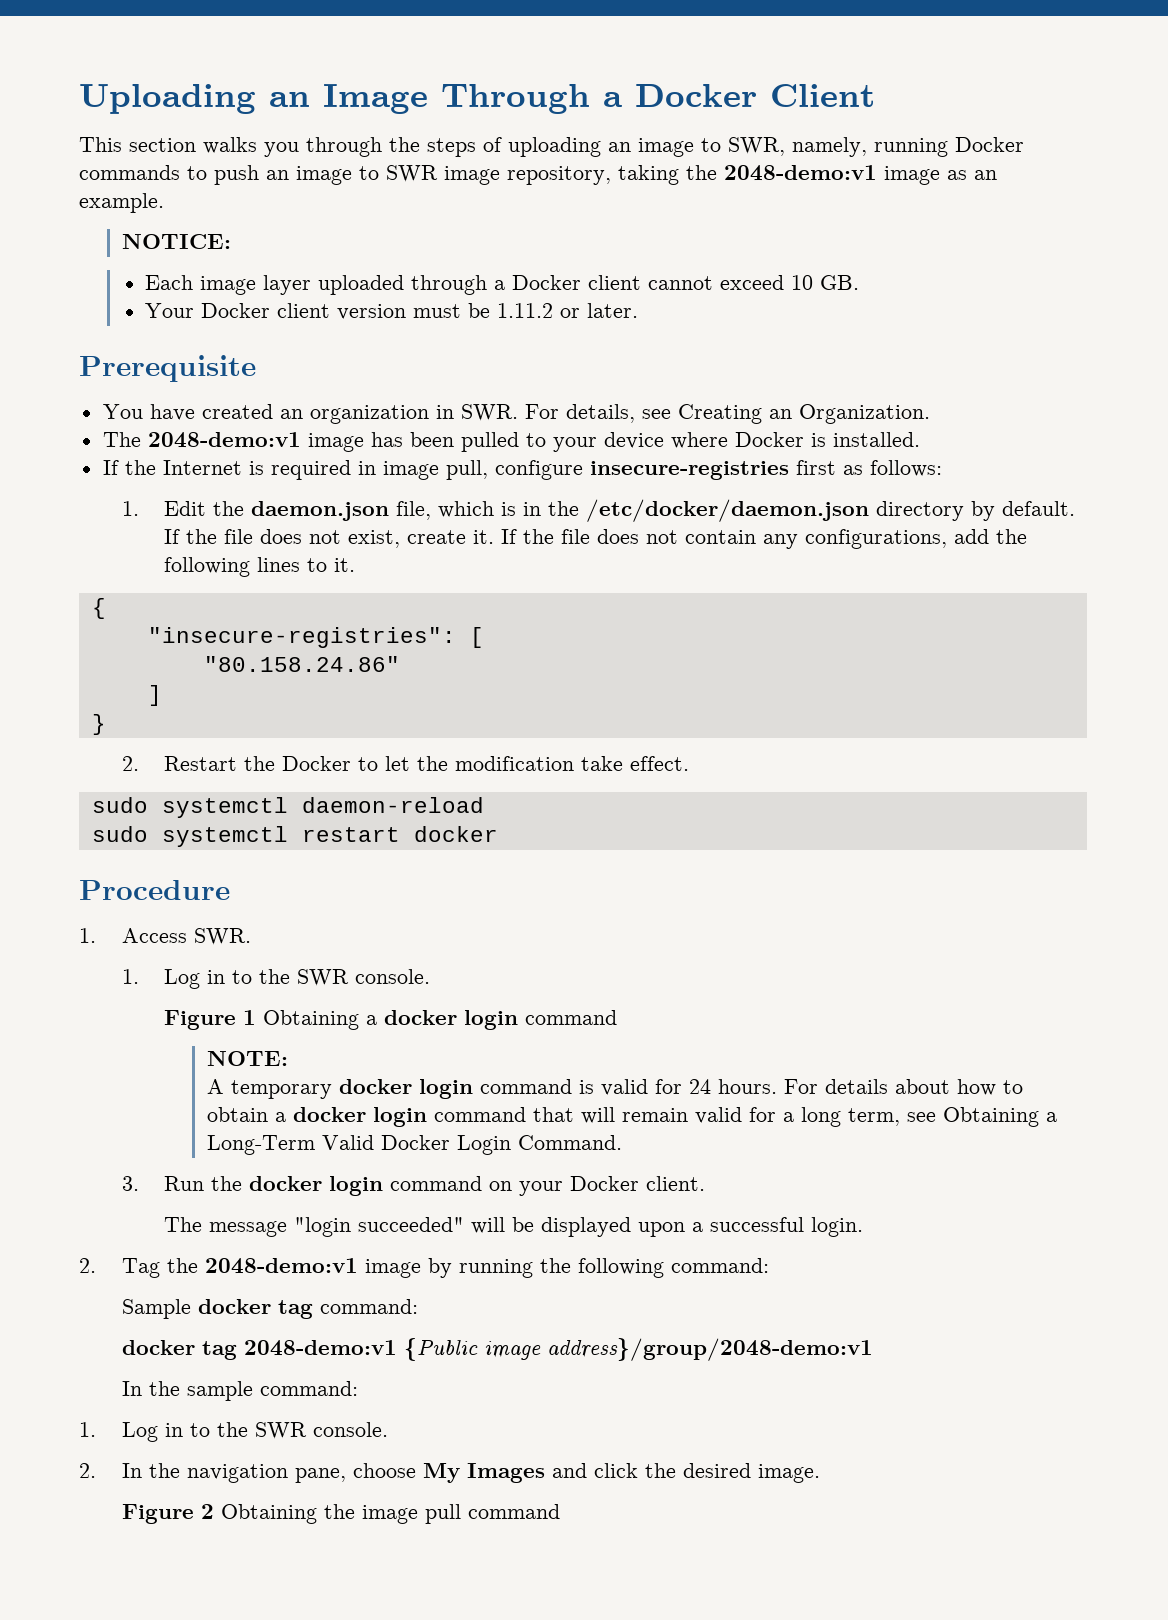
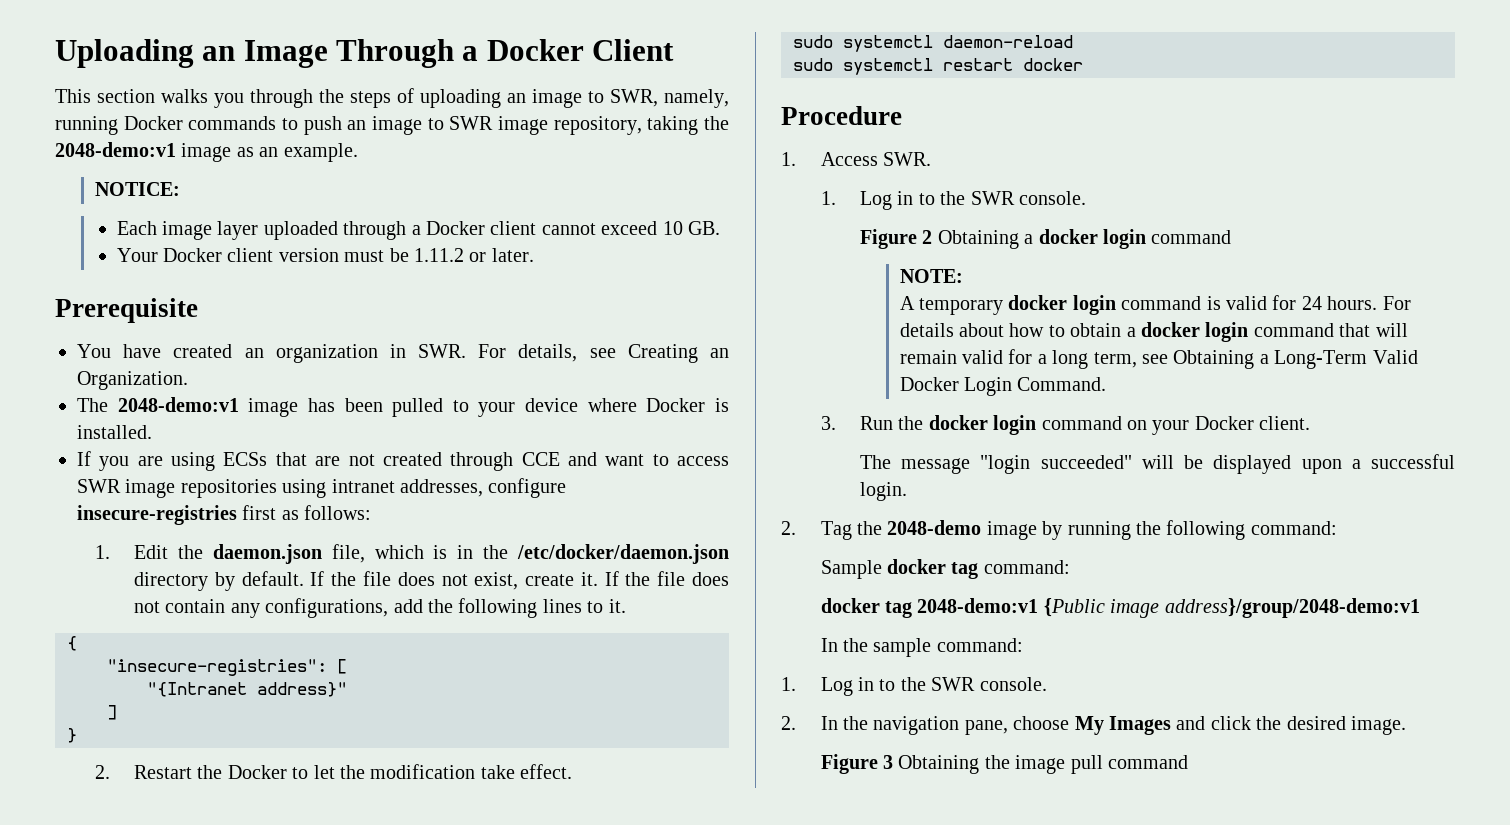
[124,460,488,480] the Internet is required in image pull, -> [99,452,729,471] [77,479,483,498] you are using ECSs that are not created through CCE and want to access SWR image repositories using intranet addresses,
[203,656,400,672] "80.158.24.86" -> [147,682,347,697] "{Intranet address}"
[243,1010,257,1025] 1 -> [922,230,933,244] 2
[204,1258,358,1274] 2048-demo:v1 -> [887,520,982,535] 2048-demo
[200,1504,214,1519] 2 -> [882,755,893,769] 3

